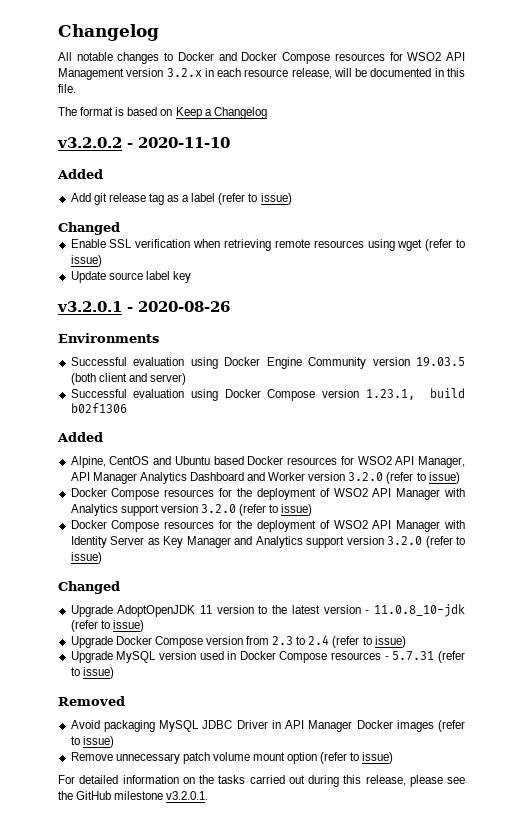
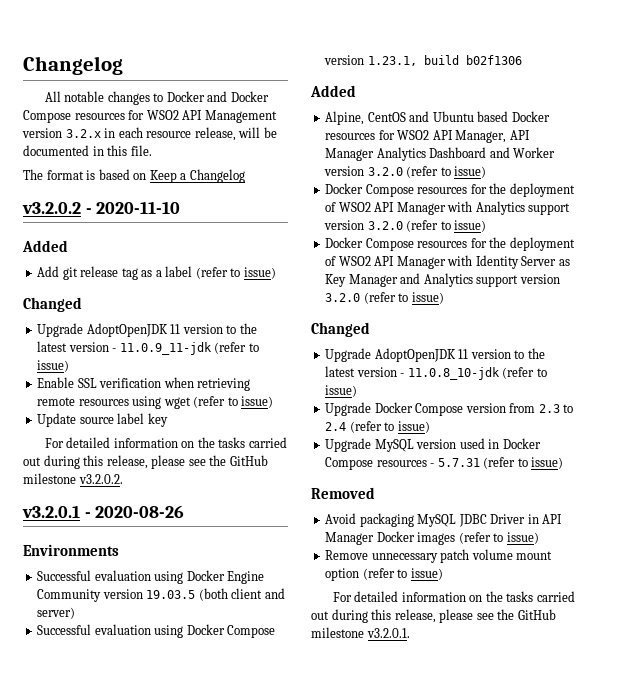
(120, 228) none -> [37,323,257,337] [37,341,259,355] [37,360,70,372] // Upgrade AdoptOpenJDK 11 version to the latest version - 11.0.9_11-jdk (refer to issue)
(191, 277) none -> [44,437,287,448] [23,455,268,469] [23,473,123,484] // For detailed information on the tasks carried out during this release, please see the GitHub milestone v3.2.0.2.

